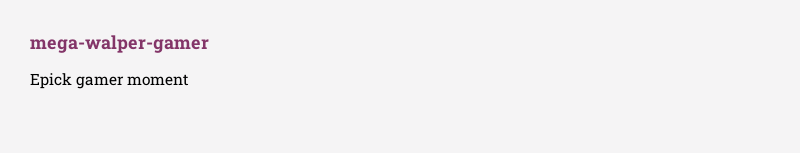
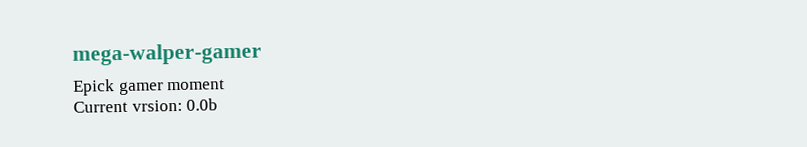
(190, 80) none -> [73,98,219,113] // Current vrsion: 0.0b

